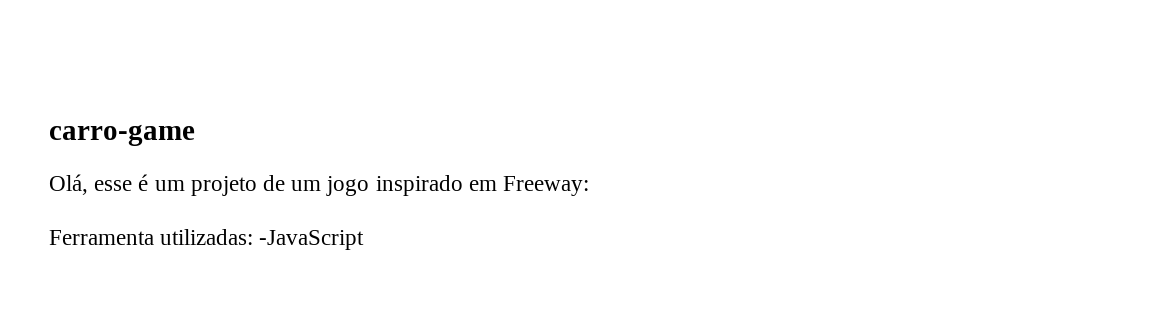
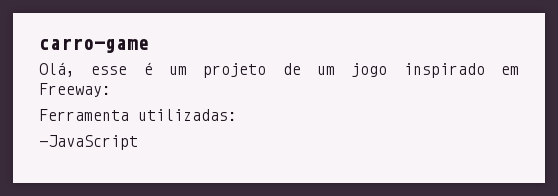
(254, 237) none -> (237, 115) //

